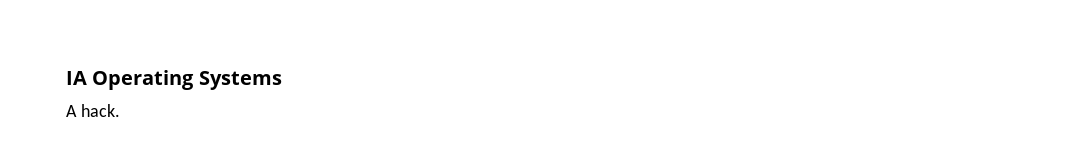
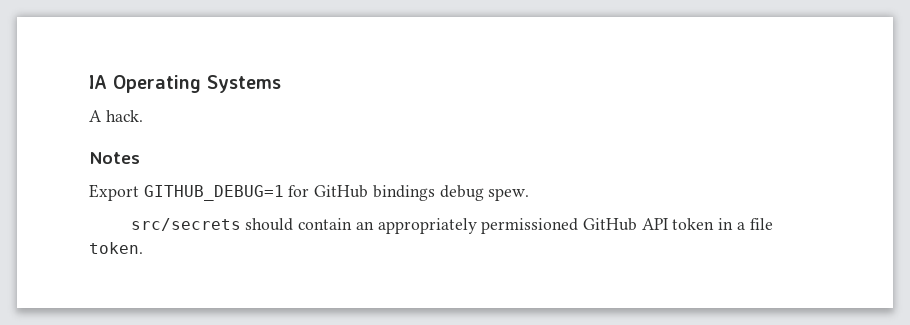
(120, 110) none -> [89,152,140,164] [89,184,530,201] [130,218,773,234] [89,242,143,254] // Notes // Export GITHUB_DEBUG=1 for GitHub bindings debug spew. // src/secrets should contain an appropriately permissioned GitHub API token in a file token.

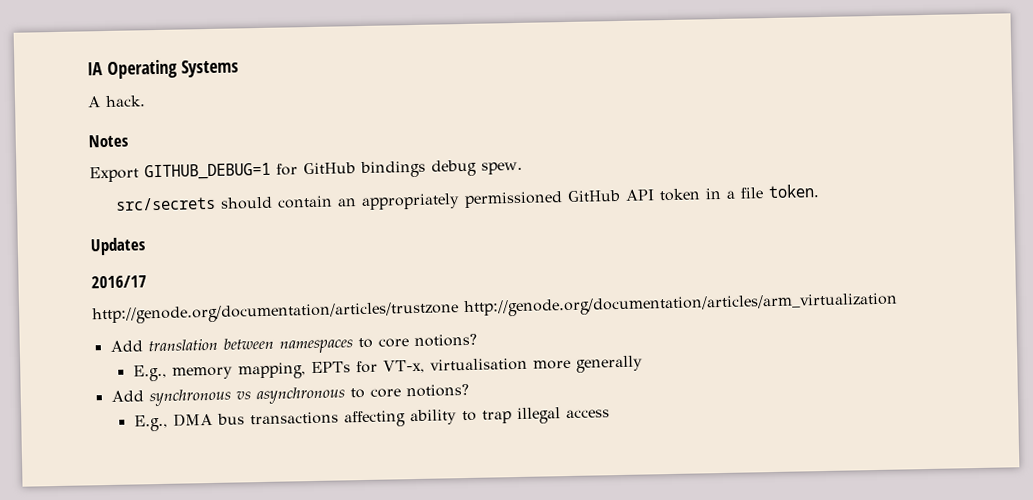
(143, 248) none -> [90,237,146,256] [91,275,147,289] [92,292,898,325] [109,333,477,354] [132,355,643,382] [110,383,469,407] [133,407,610,432] // Updates // 2016/17 // http://genode.org/documentation/articles/trustzone http://genode.org/documentation/articles/arm_virtualization // Add translation between namespaces to core notions? // E.g., memory mapping, EPTs for VT-x, virtualisation more generally // Add synchronous vs asynchronous to core notions? // E.g., DMA bus transactions affecting ability to trap illegal access

